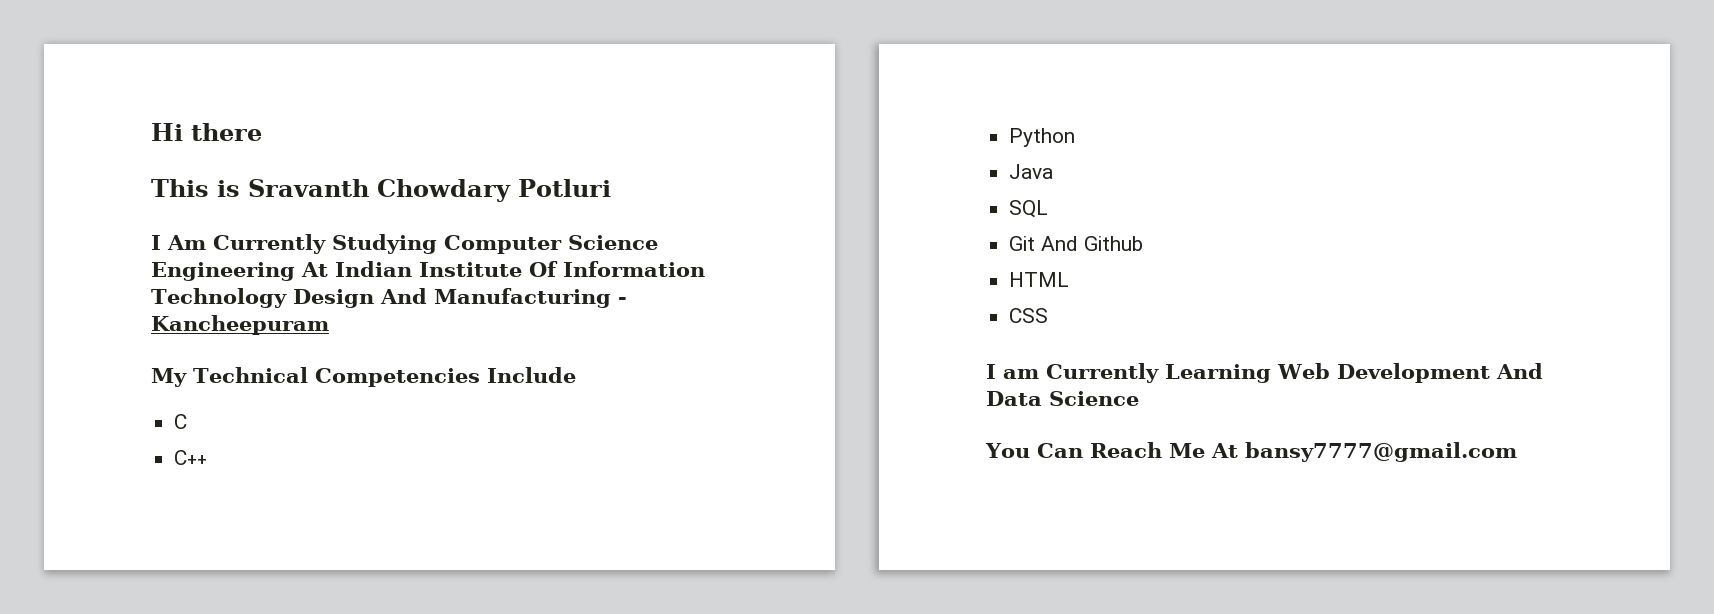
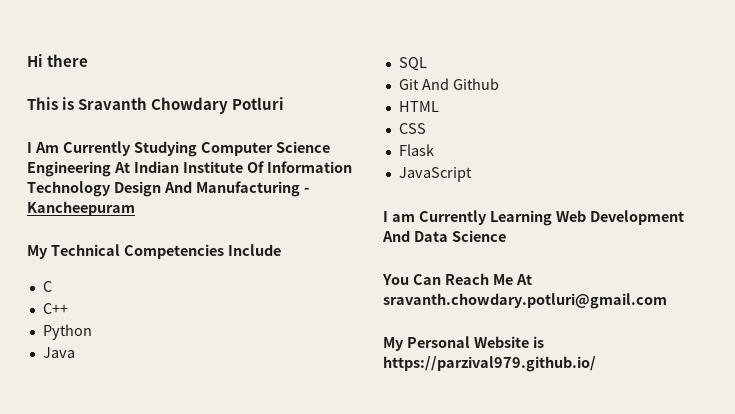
(1049, 315) none -> [398,144,434,156] [398,167,472,182] // Flask // JavaScript
[1244,442,1517,462] bansy7777@gmail.com -> [383,293,667,309] [383,336,544,351] [383,356,596,372] sravanth.chowdary.potluri@gmail.com // My Personal Website is https://parzival979.github.io/

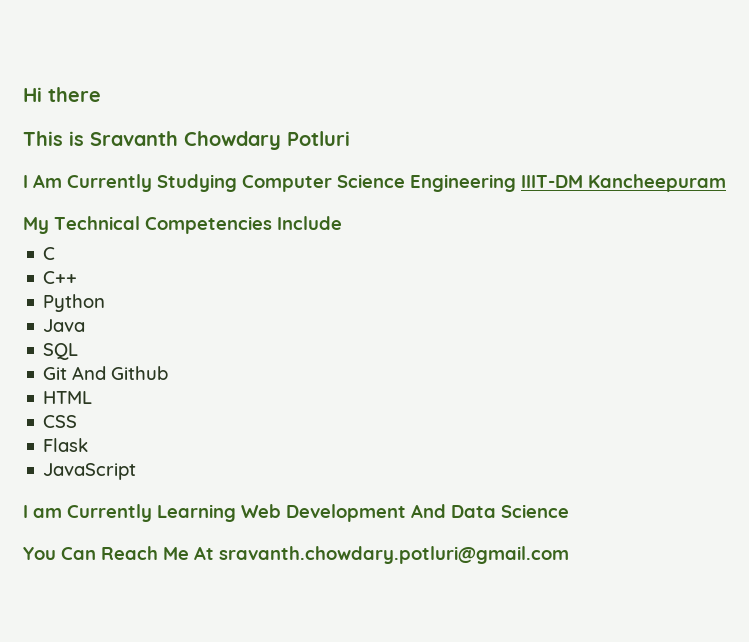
[113,161,352,173] [27,181,309,197] At Indian Institute Of Information Technology Design And Manufacturing - -> [521,175,583,188] IIIT-DM
[383,336,544,351] [383,356,596,372] // My Personal Website is https://parzival979.github.io/ -> (569, 555) none

